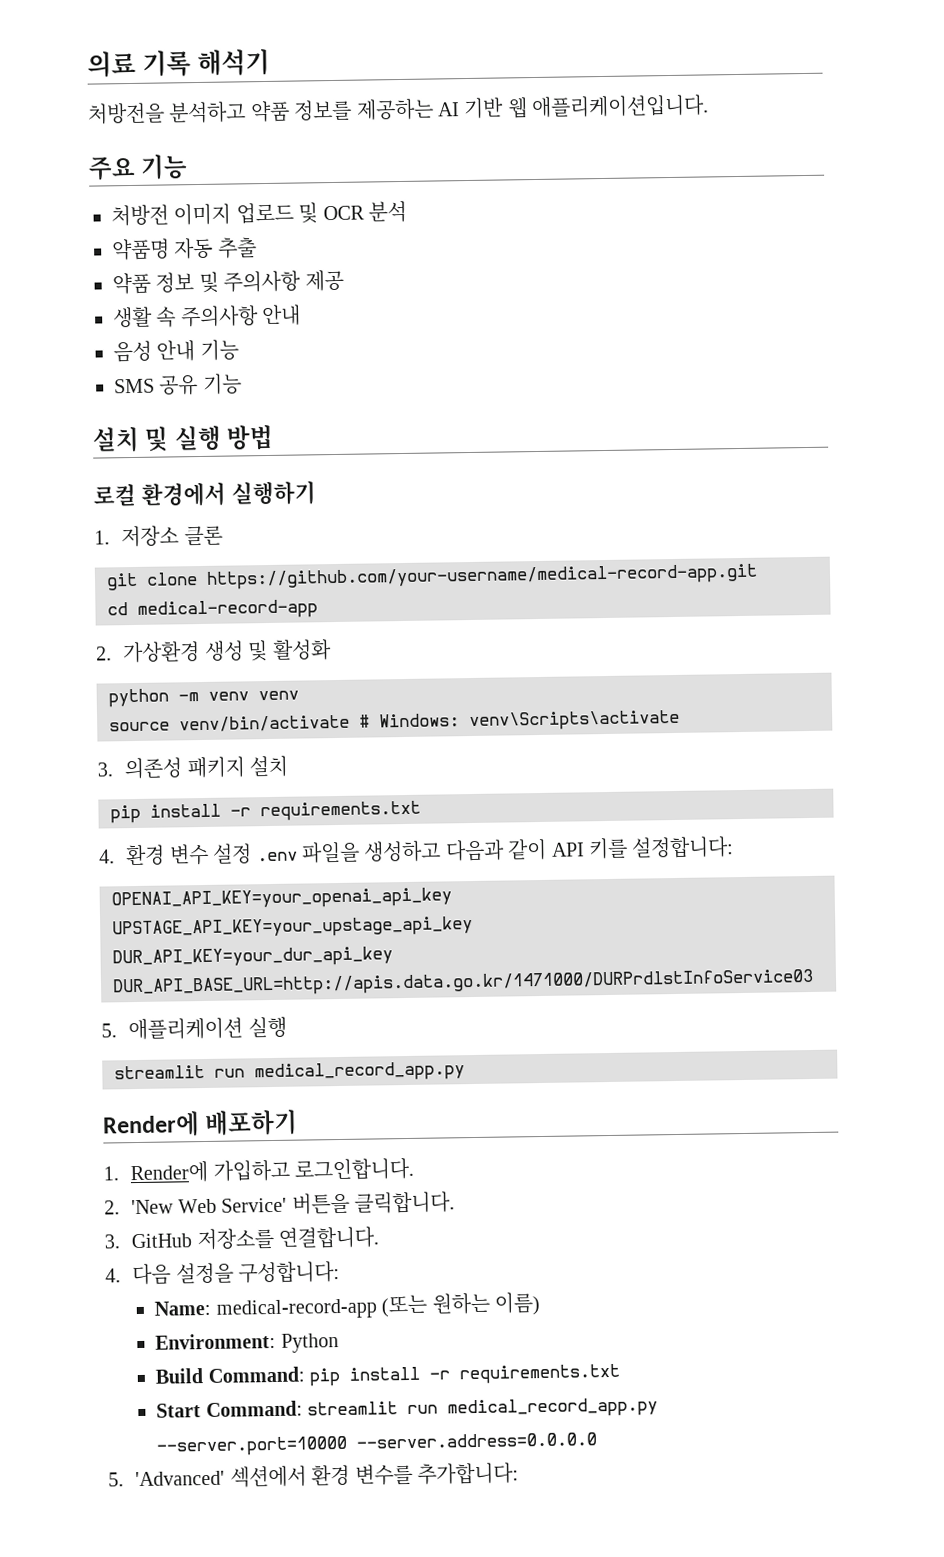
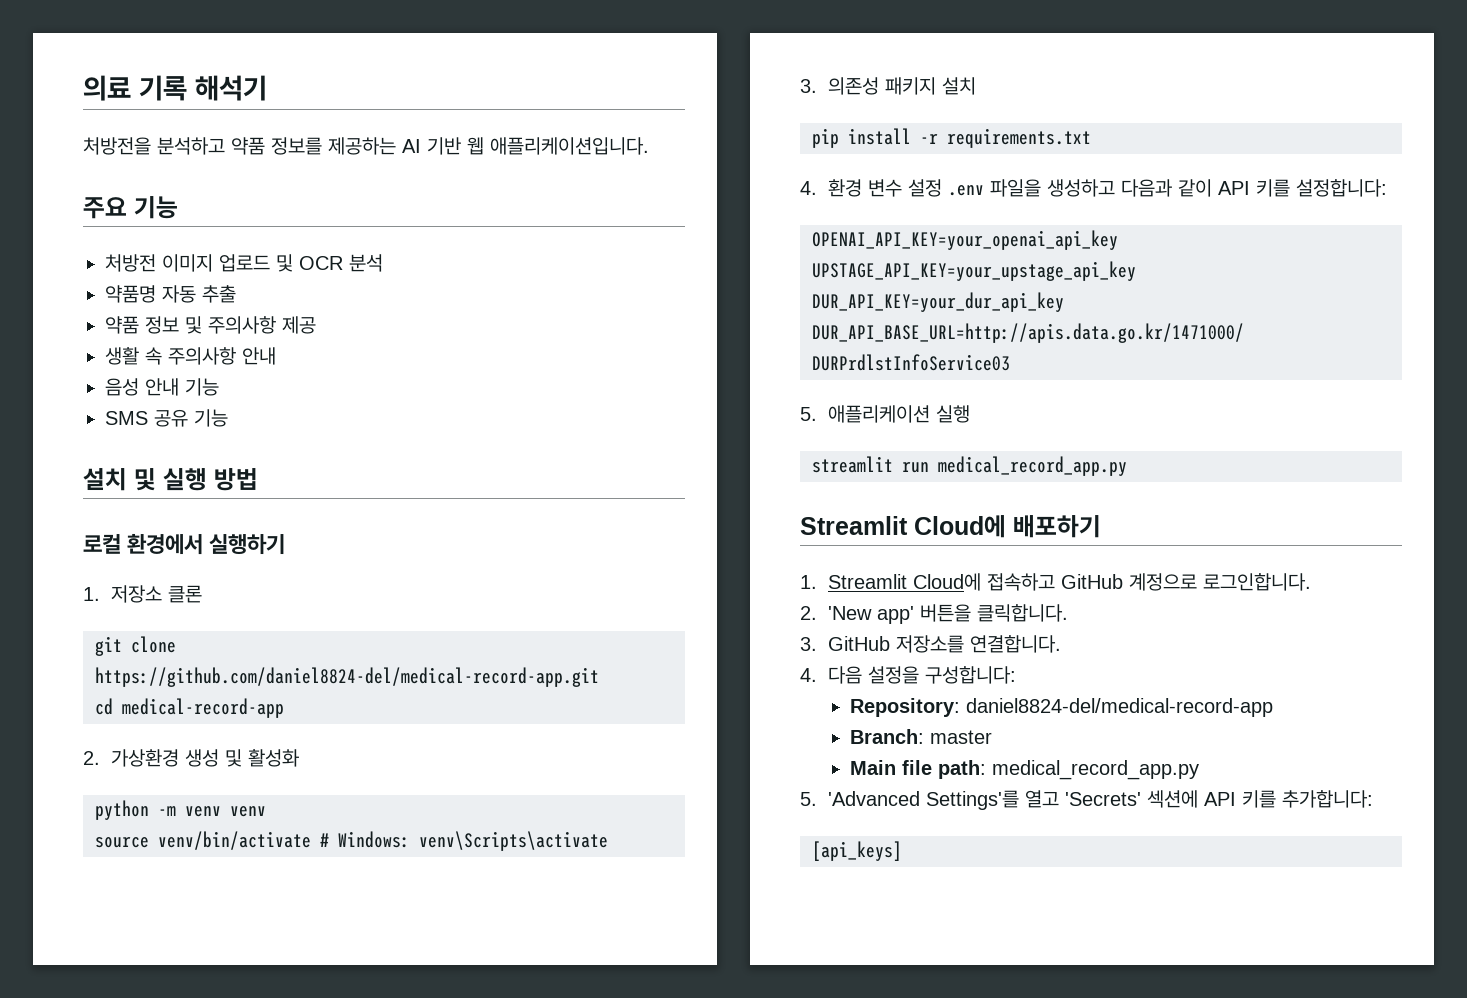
[206,563,758,590] https://github.com/your-username/medical-record-app.git -> [95,667,599,687] https://github.com/daniel8824-del/medical-record-app.git
[102,1111,200,1138] Render에 -> [800,515,1006,538] Streamlit Cloud에
[130,1159,290,1184] Render에 가입하고 -> [828,573,1198,591] Streamlit Cloud에 접속하고 GitHub 계정으로
[177,1197,288,1214] Web Service' -> [877,606,915,624] app'
[154,1292,541,1320] [155,1332,339,1353] [155,1363,621,1387] [156,1397,659,1419] [156,1432,598,1457] [108,1463,413,1488] Name: medical-record-app (또는 원하는 이름) // Environment: Python // Build Command: pip install -r requirements.txt // Start Command: streamlit run medical_record_app.py --server.port=10000 --server.address=0.0.0.0 // 5. 'Advanced' 섹션에서 환경 변수를 -> [850,698,1274,717] [850,729,993,744] [850,760,1200,780] [800,790,1277,810] Repository: daniel8824-del/medical-record-app // Branch: master // Main file path: medical_record_app.py // 5. 'Advanced Settings'를 열고 'Secrets' 섹션에 API 키를
(520, 1473) none -> [812,841,902,861] // [api_keys]

